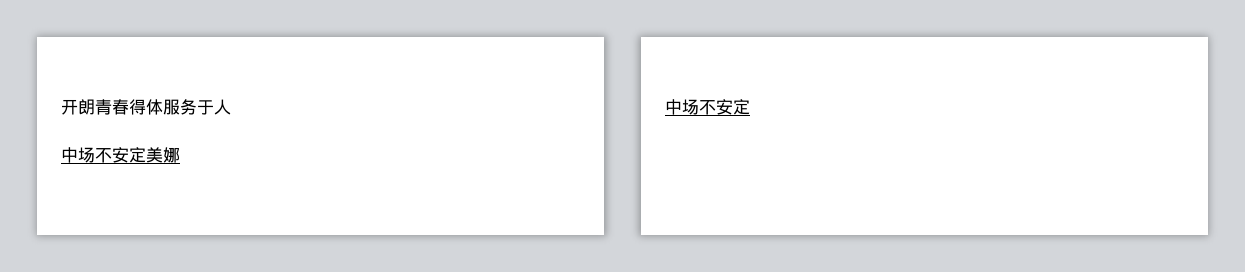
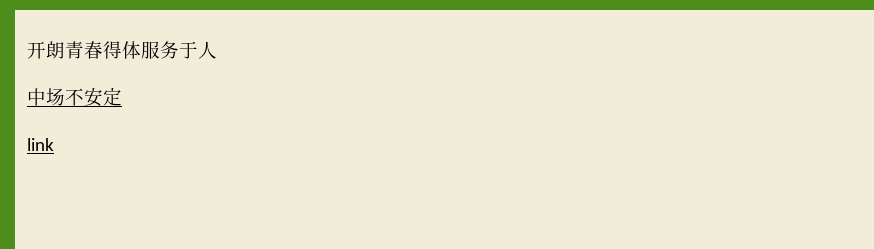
[146,147,180,163] [665,99,750,115] 美娜 // 中场不安定 -> [27,138,54,151] // link

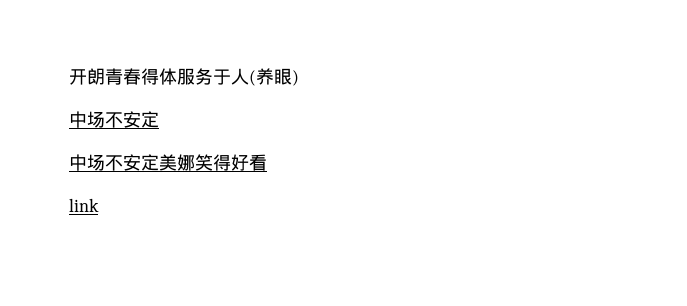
[27,87,122,107] // 中场不安定 -> [249,68,299,86] [69,111,159,128] [69,154,267,171] (养眼) // 中场不安定 // 中场不安定美娜笑得好看

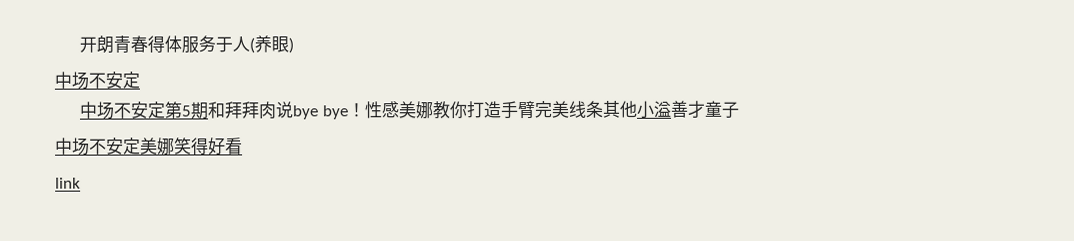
(159, 119) none -> [79,100,739,120] // 中场不安定第5期和拜拜肉说bye bye！性感美娜教你打造手臂完美线条其他小溢善才童子

